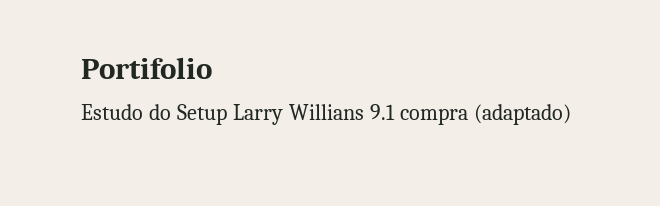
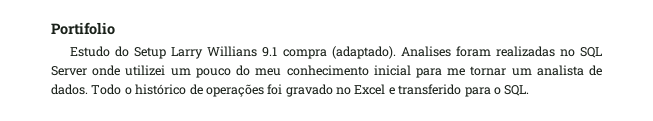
[473,104,571,125] (adaptado) -> [331,46,602,59] [51,65,602,78] [51,84,530,97] (adaptado). Analises foram realizadas no SQL Server onde utilizei um pouco do meu conhecimento inicial para me tornar um analista de dados. Todo o histórico de operações foi gravado no Excel e transferido para o SQL.

